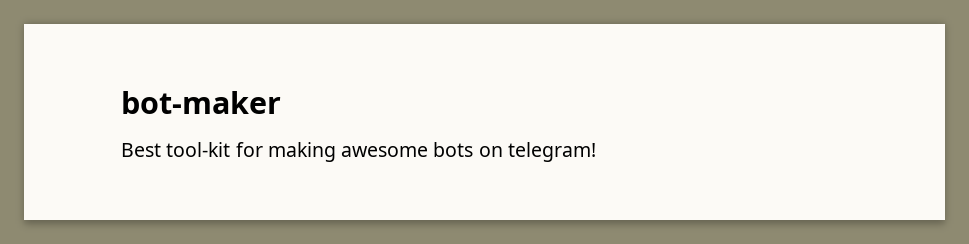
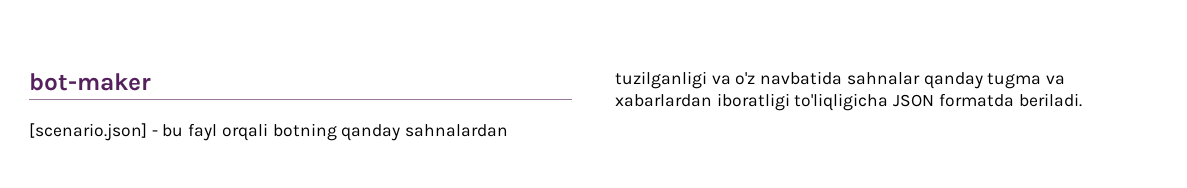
[121,142,596,162] Best tool-kit for making awesome bots on telegram! -> [29,123,509,141] [615,71,1066,89] [615,93,1082,111] [scenario.json] - bu fayl orqali botning qanday sahnalardan tuzilganligi va o'z navbatida sahnalar qanday tugma va xabarlardan iboratligi to'liqligicha JSON formatda beriladi.

